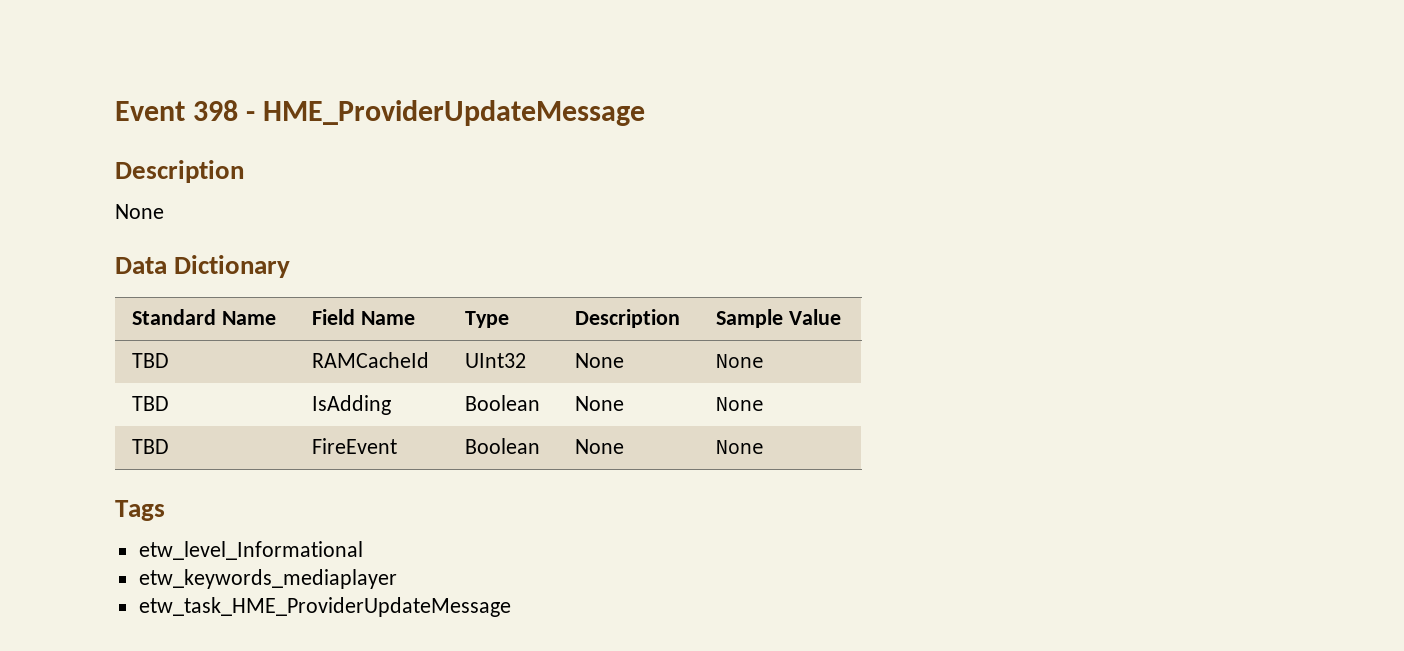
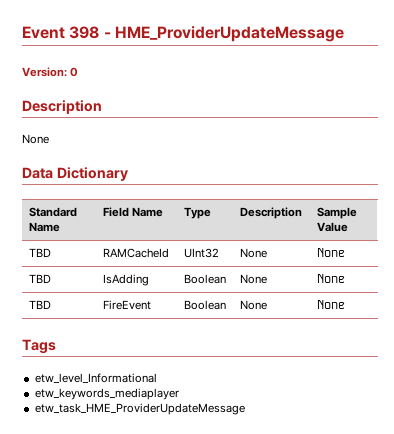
(646, 113) none -> [22,67,79,77] // Version: 0

